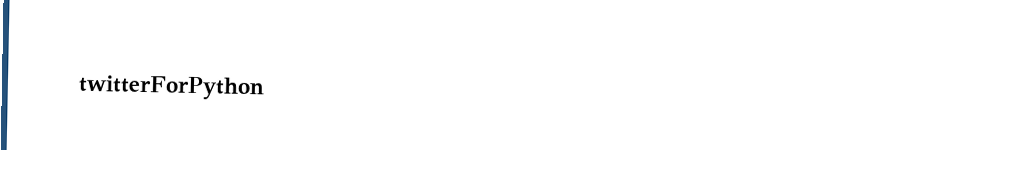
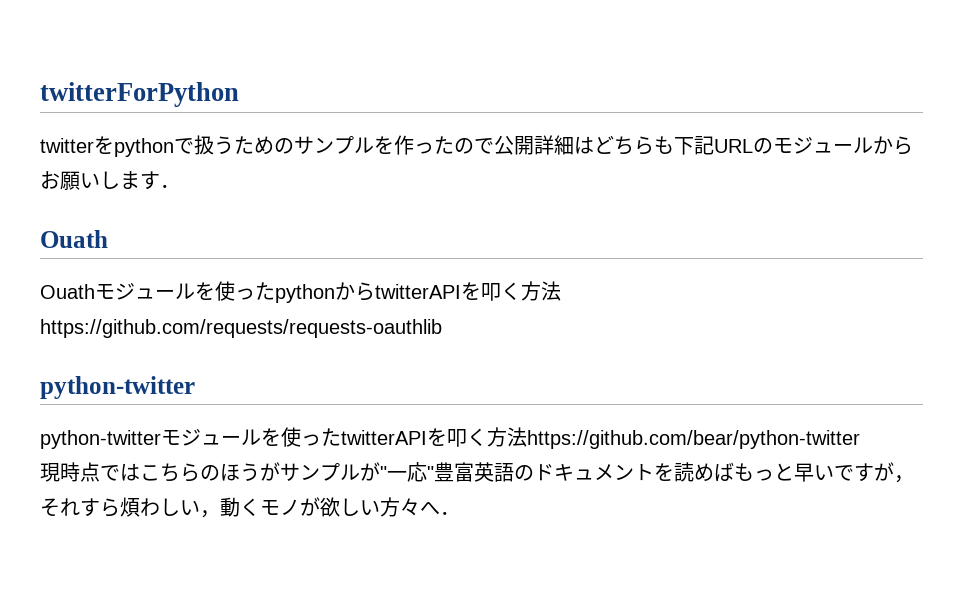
(265, 87) none -> [40,135,913,157] [40,171,180,190] [40,230,108,248] [40,281,561,303] [40,319,442,338] [40,376,195,399] [40,427,860,449] [40,462,914,483] [40,497,460,518] // twitterをpythonで扱うためのサンプルを作ったので公開詳細はどちらも下記URLのモジュールからお願いします． // Ouath // Ouathモジュールを使ったpythonからtwitterAPIを叩く方法https://github.com/requests/requests-oauthlib // python-twitter // python-twitterモジュールを使ったtwitterAPIを叩く方法https://github.com/bear/python-twitter // 現時点ではこちらのほうがサンプルが"一応"豊富英語のドキュメントを読めばもっと早いですが，それすら煩わしい，動くモノが欲しい方々へ．

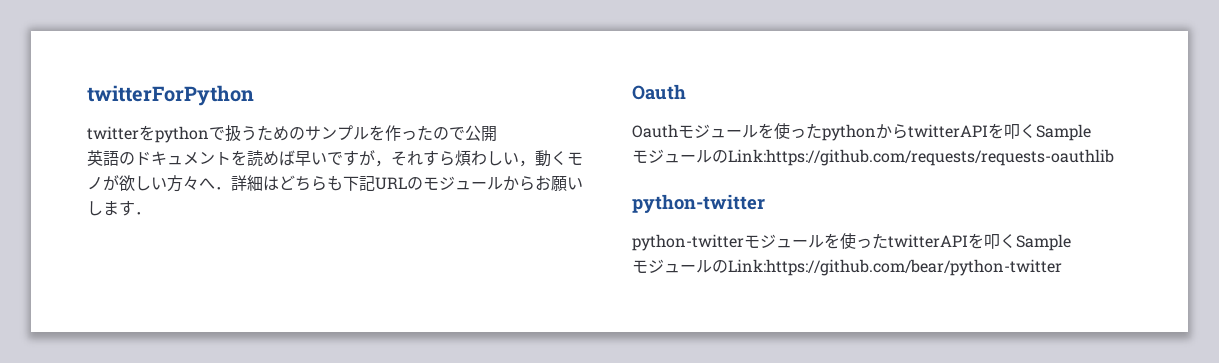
[534,135,913,155] [40,171,180,190] [40,230,108,248] [40,281,561,303] [40,319,442,338] [40,376,195,399] [40,427,860,449] [40,462,474,482] 詳細はどちらも下記URLのモジュールからお願いします． // Ouath // Ouathモジュールを使ったpythonからtwitterAPIを叩く方法https://github.com/requests/requests-oauthlib // python-twitter // python-twitterモジュールを使ったtwitterAPIを叩く方法https://github.com/bear/python-twitter // 現時点ではこちらのほうがサンプルが"一応"豊富 -> (497, 134) //
[734,463,794,481] もっと -> (295, 158) none
(460, 513) none -> [231,175,583,191] [87,200,151,216] [632,84,686,100] [632,123,1091,141] [632,149,1114,166] [632,194,765,213] [632,233,1071,251] [632,259,1062,276] 詳細はどちらも下記URLのモジュールからお願いします． // Oauth // Oauthモジュールを使ったpythonからtwitterAPIを叩くSample // モジュールのLink:https://github.com/requests/requests-oauthlib // python-twitter // python-twitterモジュールを使ったtwitterAPIを叩くSample // モジュールのLink:https://github.com/bear/python-twitter

